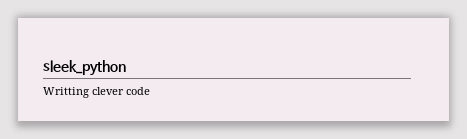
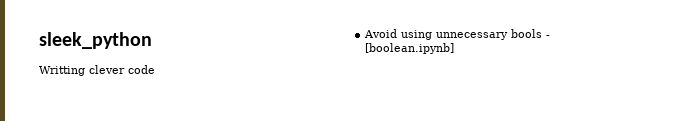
(150, 91) none -> [364,29,551,40] [365,43,455,54] // Avoid using unnecessary bools - [boolean.ipynb]

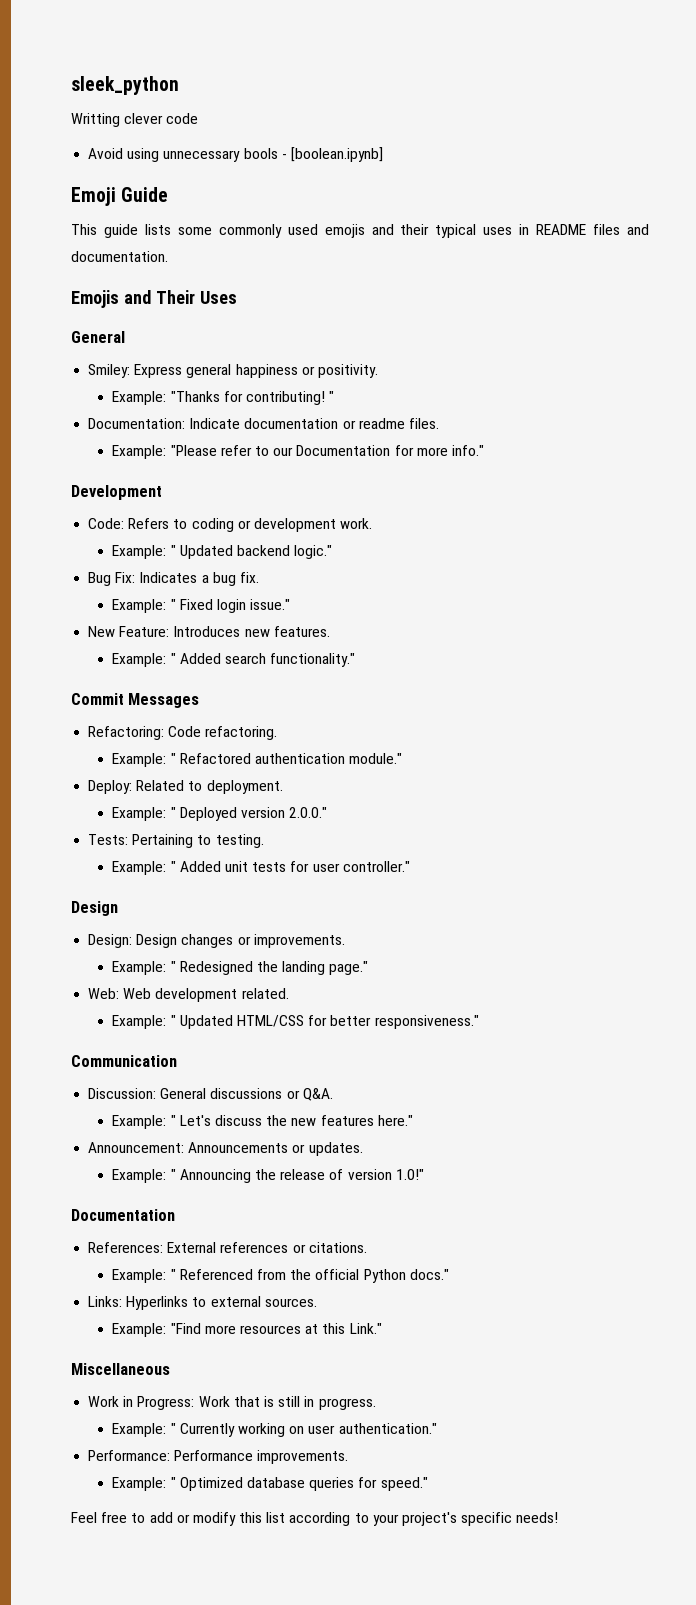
(455, 48) none -> [71,187,169,206] [71,224,650,238] [71,251,168,262] [71,290,237,308] [71,331,125,343] [88,364,378,378] [112,391,335,405] [88,418,439,429] [112,445,484,459] [71,485,162,500] [88,518,373,532] [112,545,333,559] [88,572,259,586] [112,599,291,613] [88,626,330,637] [112,653,356,667] [71,693,200,708] [88,726,278,740] [112,753,403,767] [88,780,283,794] [112,807,328,821] [88,834,264,848] [112,861,410,875] [71,901,118,916] [88,934,345,948] [112,961,369,975] [88,988,289,1002] [112,1015,479,1029] [71,1055,177,1067] [88,1088,333,1101] [112,1115,413,1129] [88,1142,363,1156] [112,1169,424,1183] [71,1209,175,1221] [88,1242,367,1253] [112,1269,449,1283] [88,1296,317,1310] [112,1323,382,1337] [71,1363,170,1375] [88,1396,376,1410] [112,1423,437,1437] [88,1450,349,1464] [112,1477,428,1491] [71,1512,559,1526] // Emoji Guide // This guide lists some commonly used emojis and their typical uses in README files and documentation. // Emojis and Their Uses // General // Smiley: Express general happiness or positivity. // Example: "Thanks for contributing! " // Documentation: Indicate documentation or readme files. // Example: "Please refer to our Documentation for more info." // Development // Code: Refers to coding or development work. // Example: " Updated backend logic." // Bug Fix: Indicates a bug fix. // Example: " Fixed login issue." // New Feature: Introduces new features. // Example: " Added search functionality." // Commit Messages // Refactoring: Code refactoring. // Example: " Refactored authentication module." // Deploy: Related to deployment. // Example: " Deployed version 2.0.0." // Tests: Pertaining to testing. // Example: " Added unit tests for user controller." // Design // Design: Design changes or improvements. // Example: " Redesigned the landing page." // Web: Web development related. // Example: " Updated HTML/CSS for better responsiveness." // Communication // Discussion: General discussions or Q&A. // Example: " Let's discuss the new features here." // Announcement: Announcements or updates. // Example: " Announcing the release of version 1.0!" // Documentation // References: External references or citations. // Example: " Referenced from the official Python docs." // Links: Hyperlinks to external sources. // Example: "Find more resources at this Link." // Miscellaneous // Work in Progress: Work that is still in progress. // Example: " Currently working on user authentication." // Performance: Performance improvements. // Example: " Optimized database queries for speed." // Feel free to add or modify this list according to your project's specific needs!

